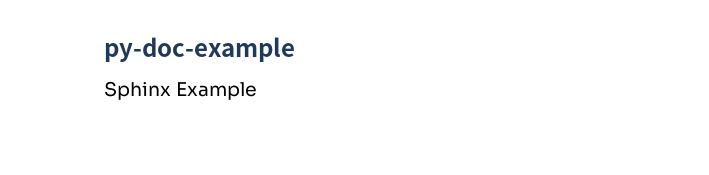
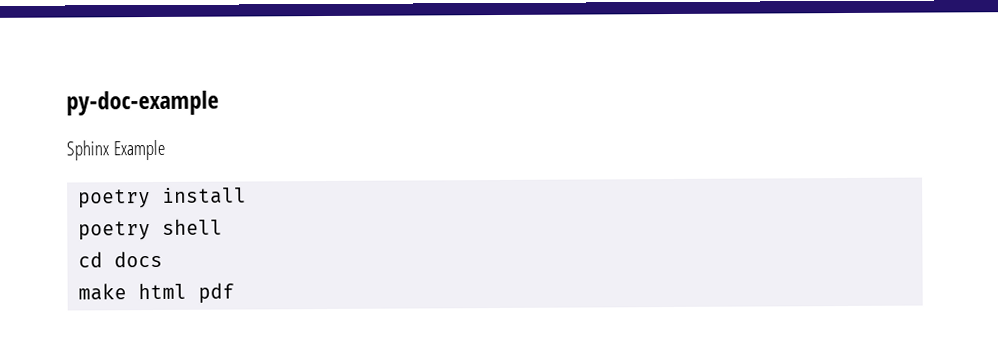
(258, 91) none -> [78,187,248,209] [78,218,224,241] [78,250,164,268] [78,282,236,304] // poetry install // poetry shell // cd docs // make html pdf

